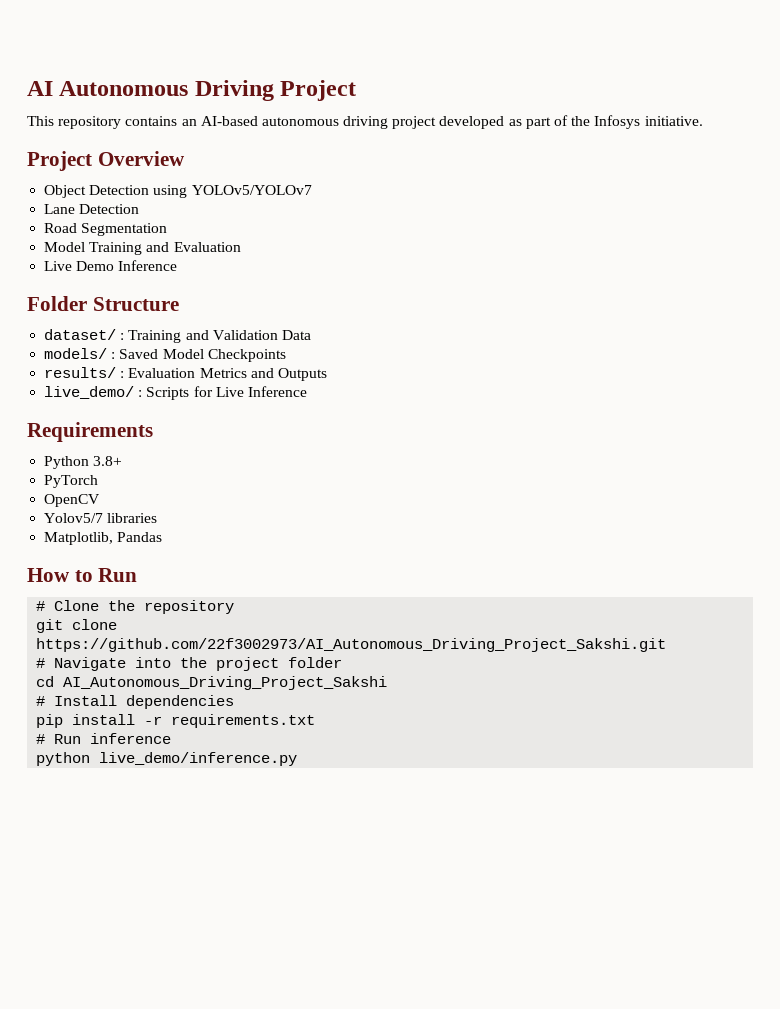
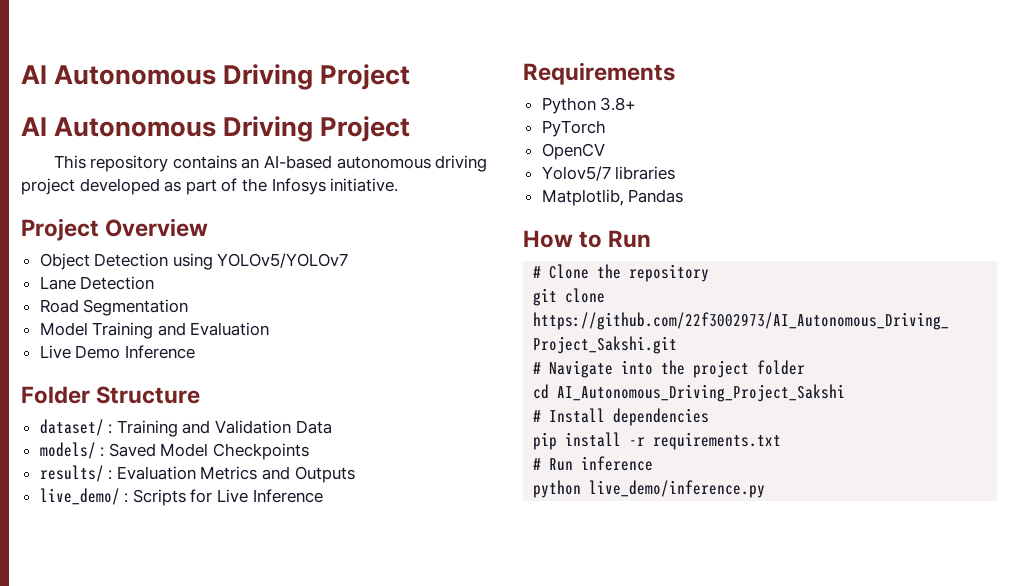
[27,80,357,101] AI Autonomous Driving Project -> [21,64,411,90] [21,116,411,142] AI Autonomous Driving Project // AI Autonomous Driving Project

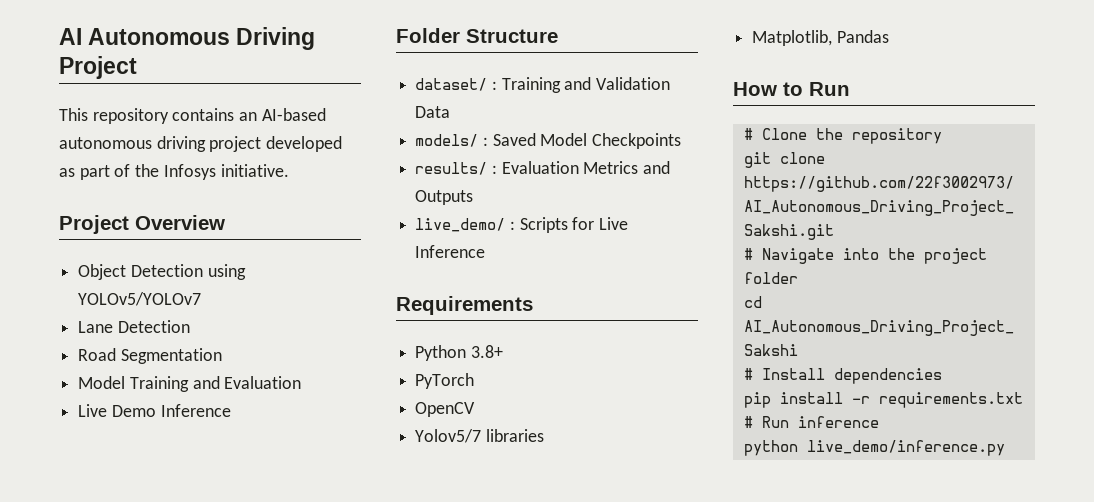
[21,64,411,90] [21,116,411,142] AI Autonomous Driving Project // AI Autonomous Driving Project -> [59,27,316,50] [59,56,137,79] AI Autonomous Driving Project

